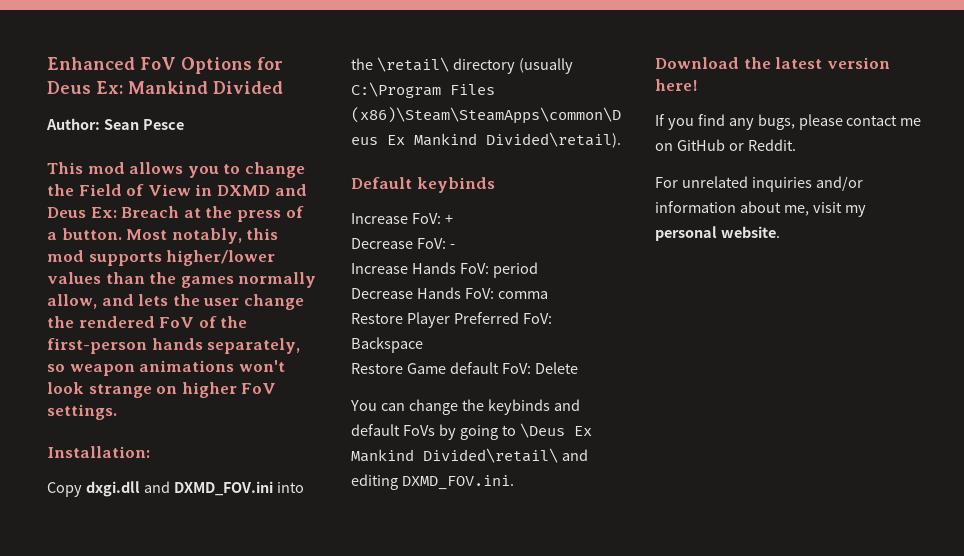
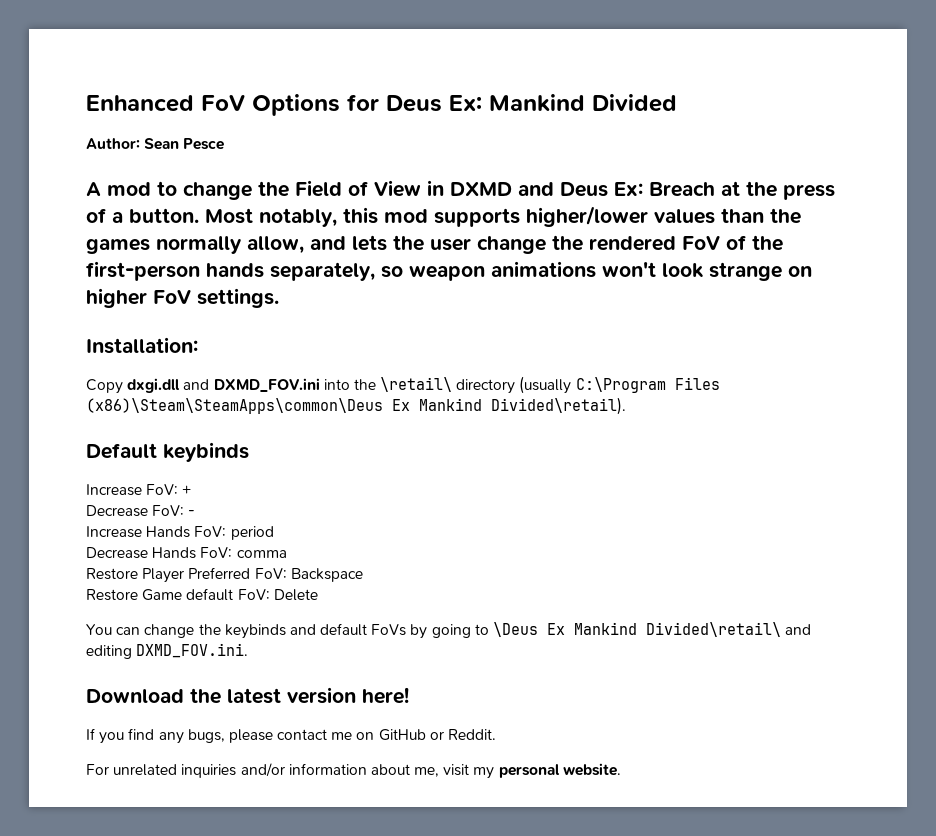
[47,162,219,178] This mod allows you -> [86,182,151,196] A mod

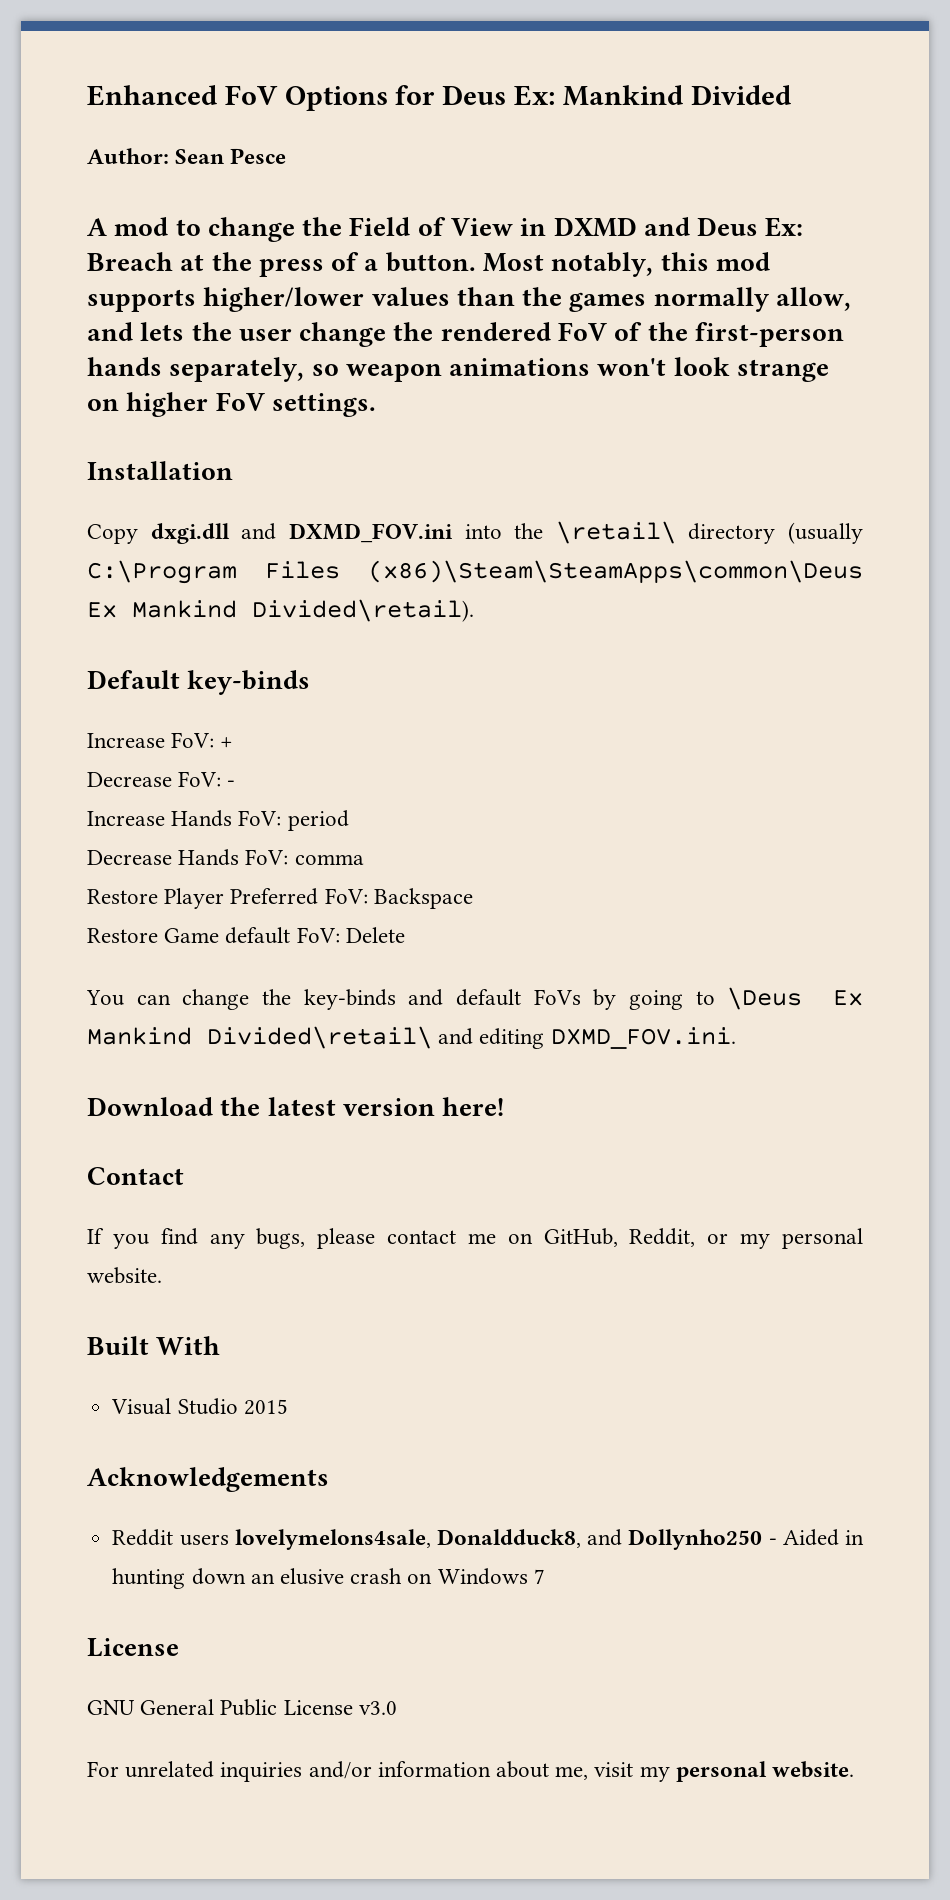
[86,337,198,354] Installation: -> [87,461,233,480] Installation
[163,442,249,462] keybinds -> [187,670,311,695] key-binds
[224,624,286,639] keybinds -> [303,989,396,1010] key-binds
(409, 695) none -> [87,1167,184,1185] // Contact
[378,729,497,741] GitHub or Reddit. -> [543,1228,863,1249] [87,1267,162,1284] [87,1336,221,1355] [111,1398,288,1415] [87,1467,329,1492] [112,1529,864,1550] [112,1568,545,1589] [87,1638,179,1657] [87,1699,397,1716] GitHub, Reddit, or my personal website. // Built With // Visual Studio 2015 // Acknowledgements // Reddit users lovelymelons4sale, Donaldduck8, and Dollynho250 - Aided in hunting down an elusive crash on Windows 7 // License // GNU General Public License v3.0

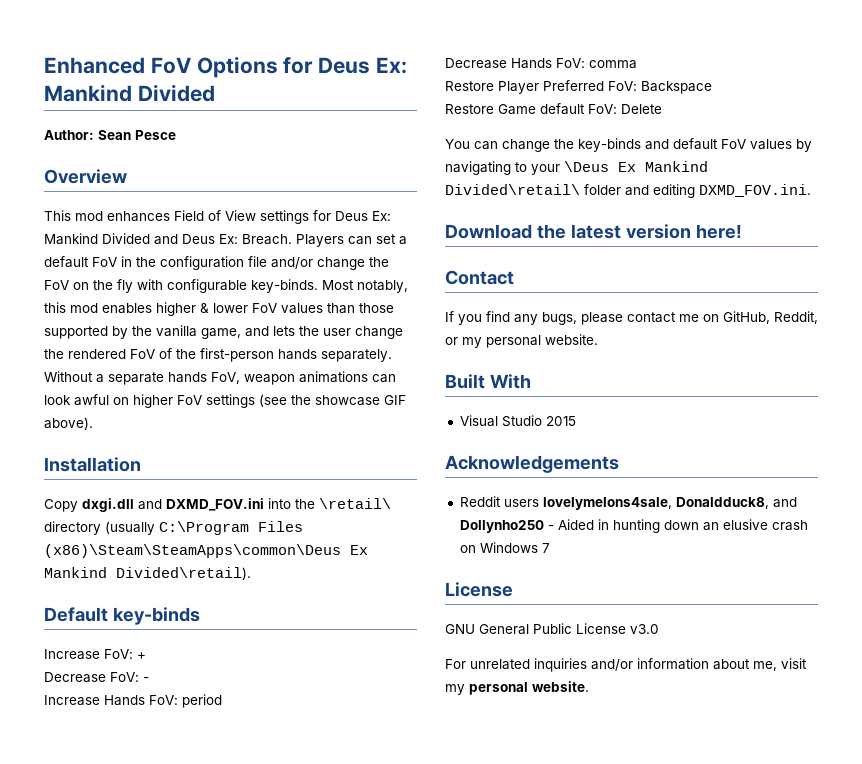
[87,217,804,242] [87,252,770,277] [87,287,852,312] A mod to change the Field of View in DXMD and Deus Ex: Breach at the press of a button. Most notably, this mod supports higher/lower values than the games normally allow, -> [44,169,127,184] [44,210,391,224] [44,233,407,247] [44,256,389,270] [44,279,408,293] [44,302,394,316] [44,325,241,339] Overview // This mod enhances Field of View settings for Deus Ex: Mankind Divided and Deus Ex: Breach. Players can set a default FoV in the configuration file and/or change the FoV on the fly with configurable key-binds. Most notably, this mod enables higher & lower FoV values than those supported by the vanilla game,
[169,357,830,382] [87,392,376,417] separately, so weapon animations won't look strange on higher FoV settings. -> [321,349,392,362] [44,371,396,385] [44,394,406,408] [44,417,93,430] separately. Without a separate hands FoV, weapon animations can look awful on higher FoV settings (see the showcase GIF above).
[533,989,715,1010] FoVs by going to -> [721,139,812,152] [445,161,560,175] FoV values by navigating to your
(432, 1037) none -> [584,184,621,195] folder

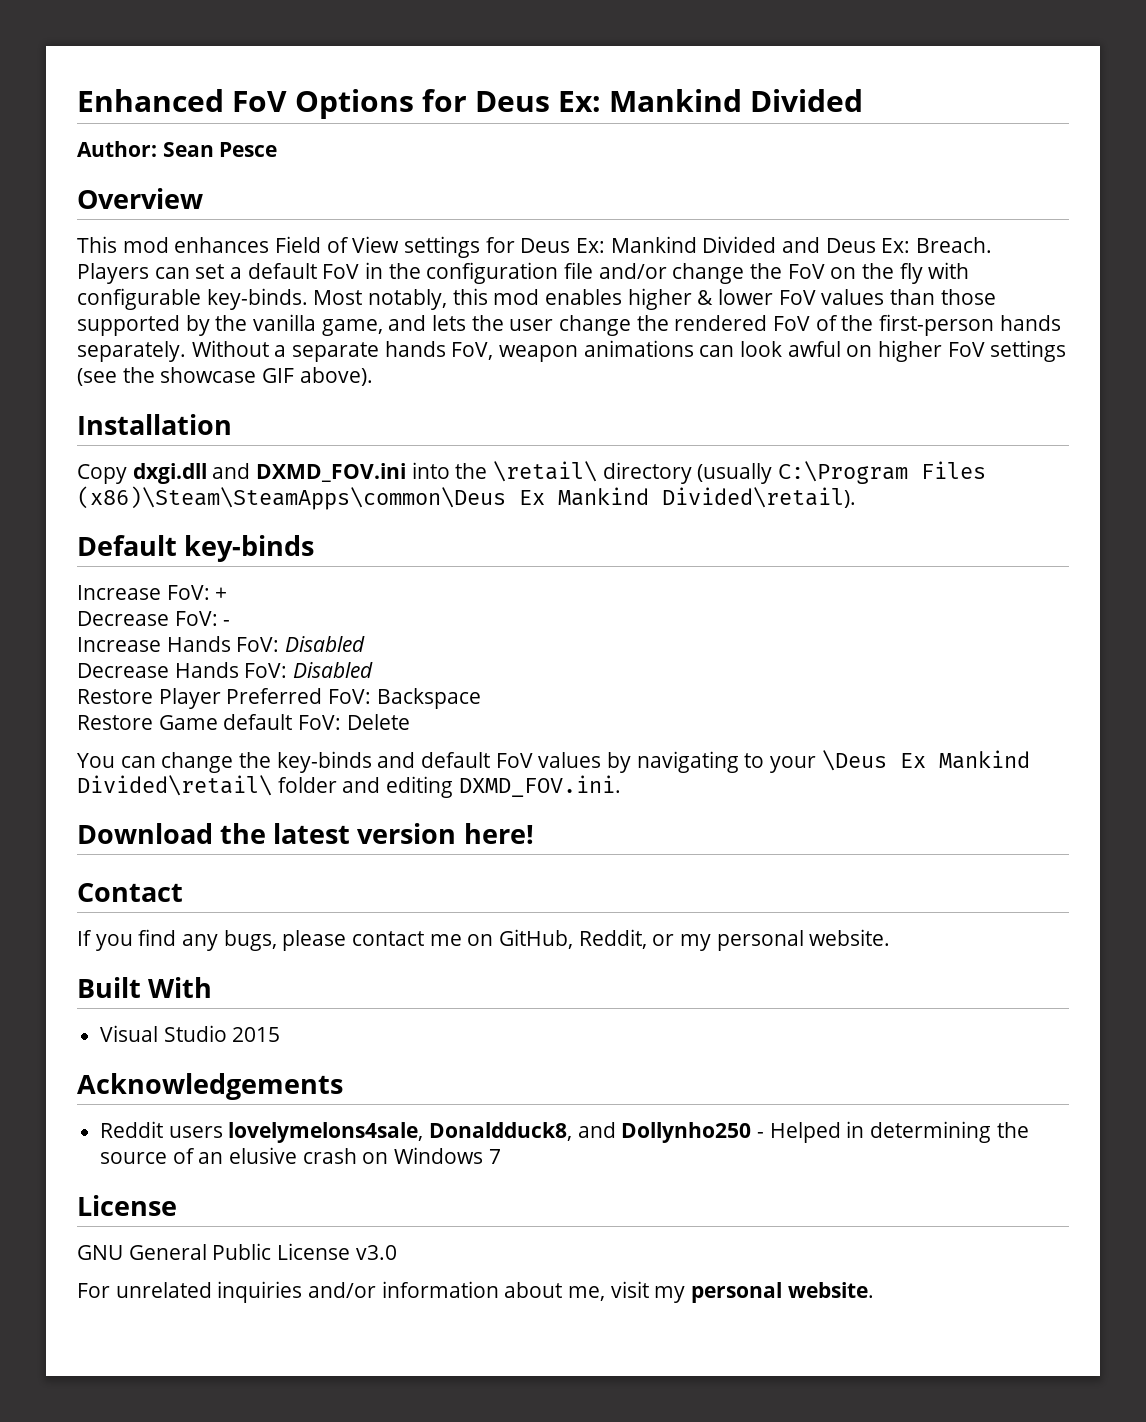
[182,694,222,708] period -> [285,636,366,652] Disabled
[589,60,637,69] comma -> [293,662,374,678] Disabled
[557,519,699,533] Aided in hunting down -> [769,1121,1029,1143] [100,1148,195,1164] Helped in determining the source of

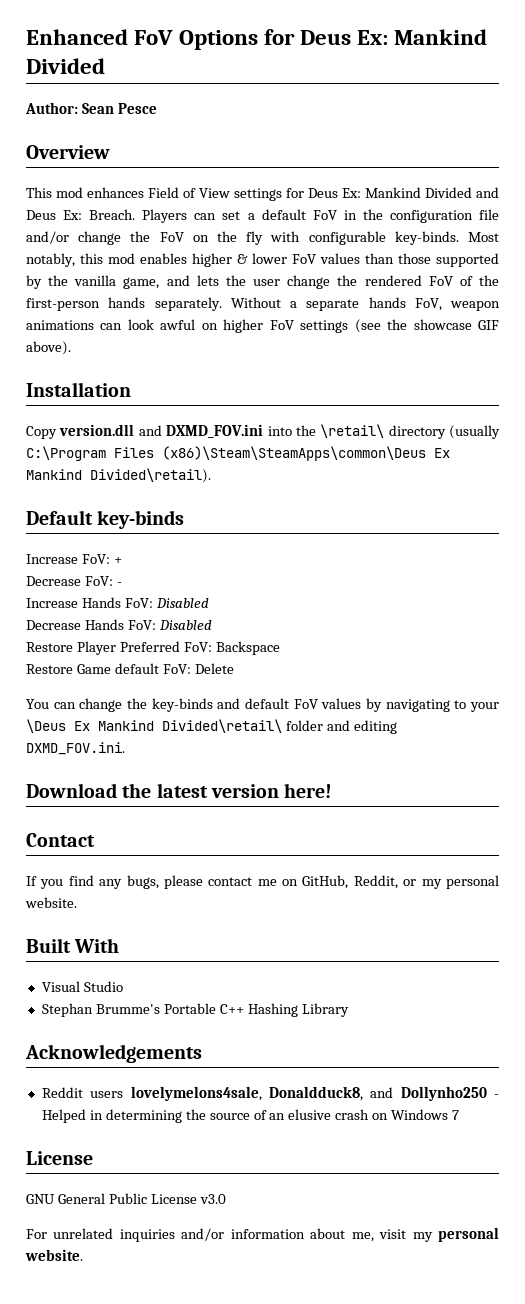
[132,463,207,484] dxgi.dll -> [59,424,135,436] version.dll
[232,1027,281,1042] 2015 -> [41,1003,349,1017] // Stephan Brumme's Portable C++ Hashing Library

